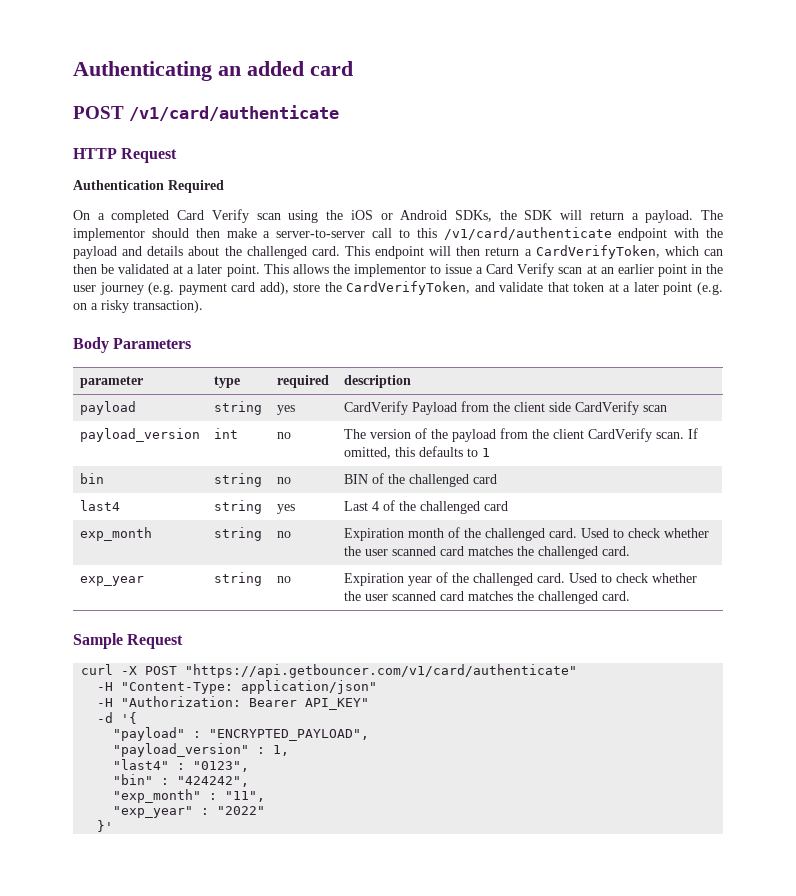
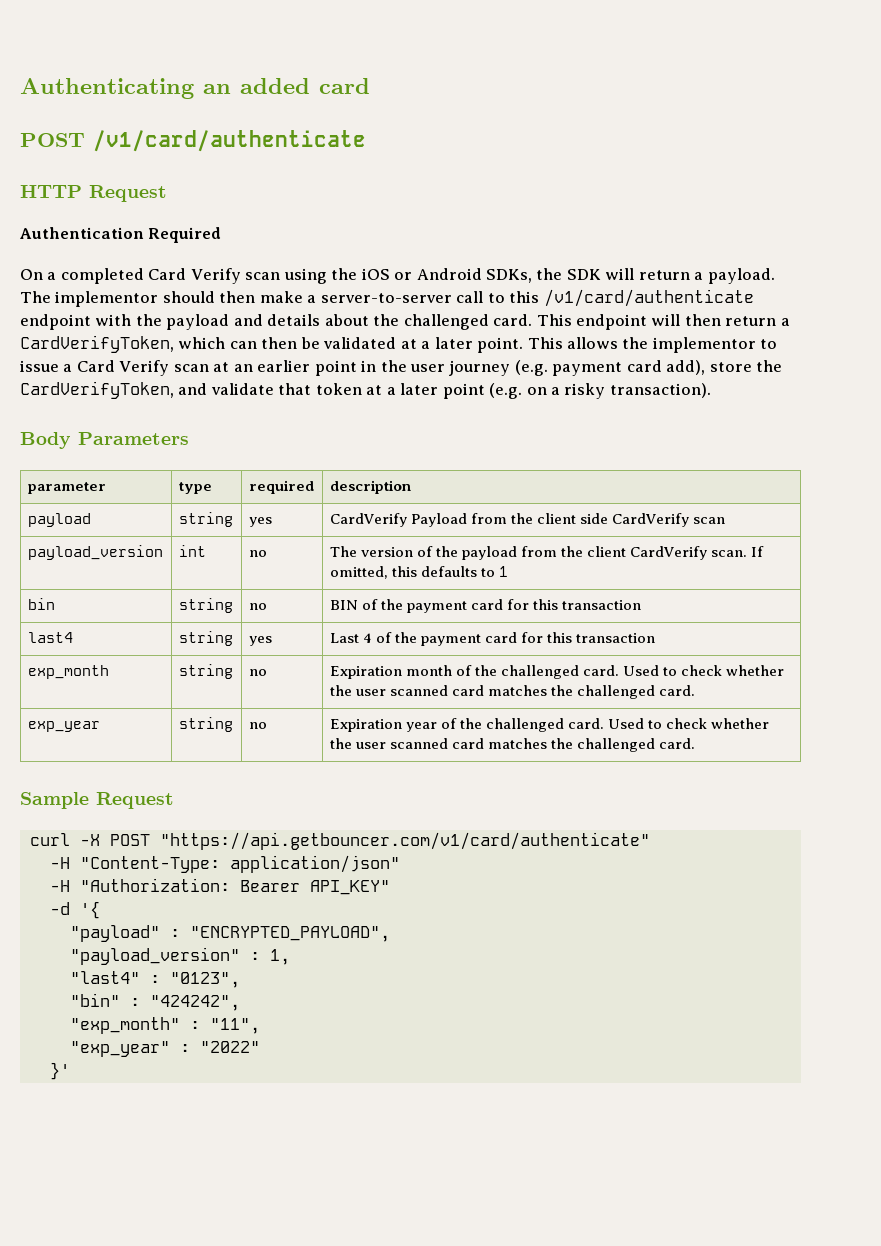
[408,474,497,487] challenged card -> [406,599,641,613] payment card for this transaction
[419,501,508,514] challenged card -> [420,632,655,646] payment card for this transaction

